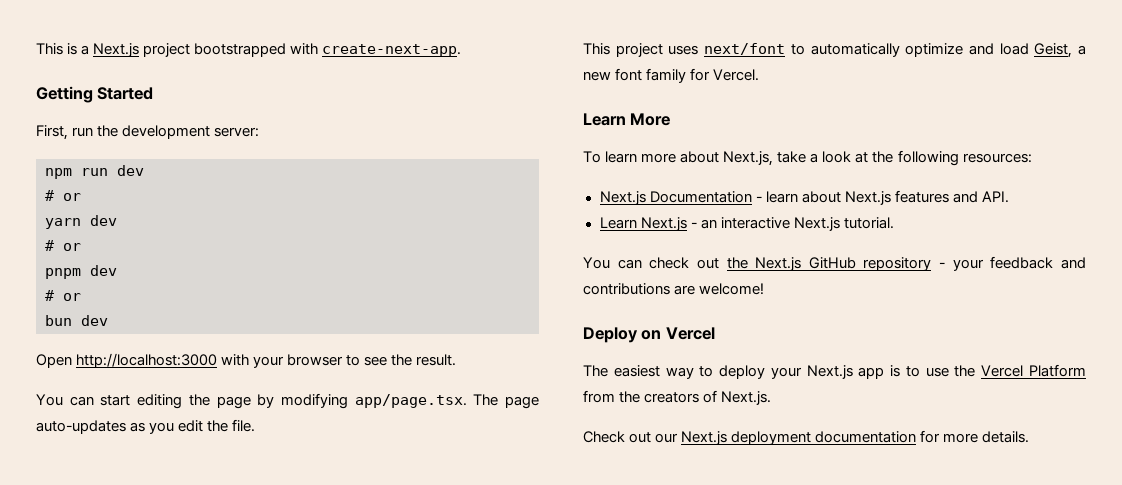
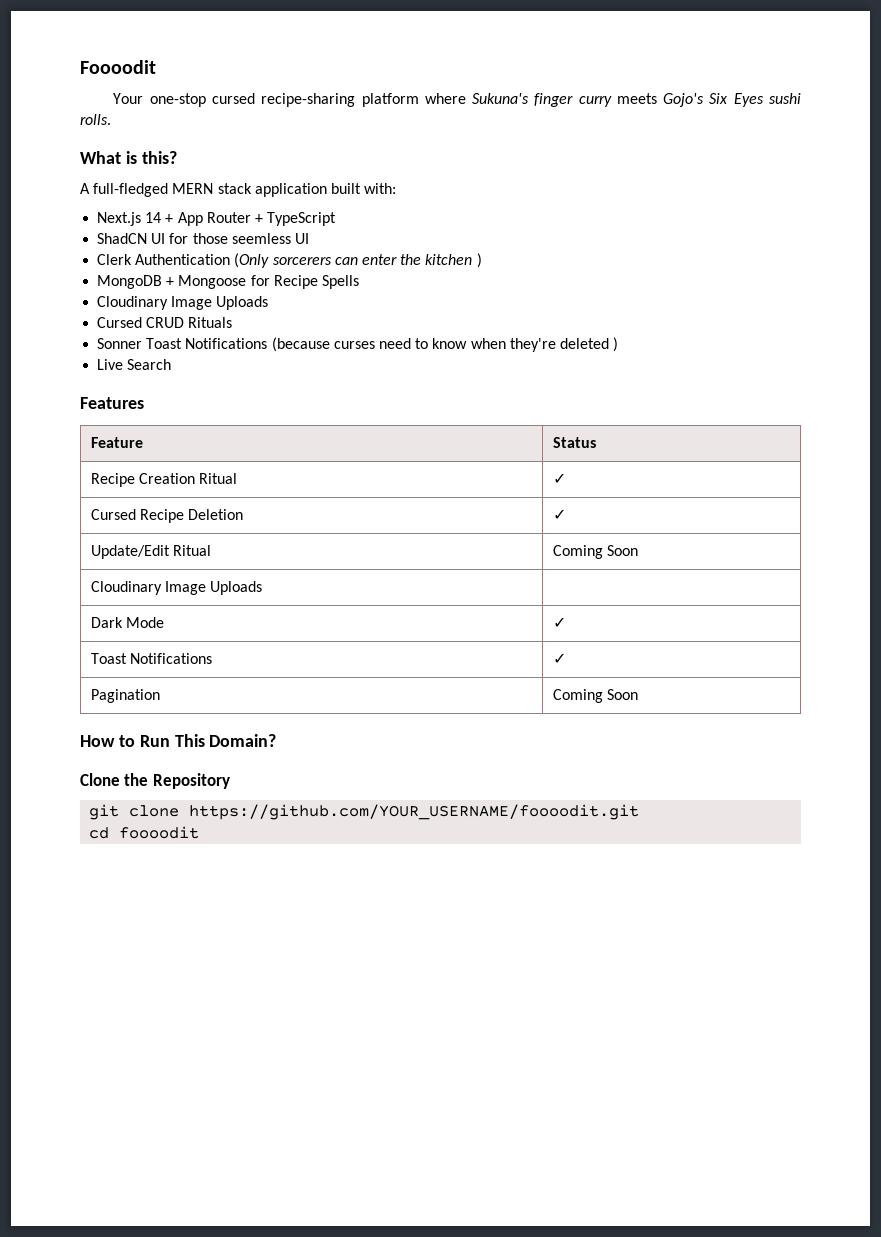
[36,43,462,57] [36,86,154,103] [36,125,260,140] [45,165,144,179] [45,190,81,201] [45,215,117,229] [45,240,81,251] [45,265,117,279] [45,290,81,301] [45,315,108,326] [36,353,457,368] [36,393,539,409] [36,419,256,434] [583,43,1086,58] [583,68,760,83] [583,113,671,126] [583,150,1032,166] [599,190,1009,205] [599,217,894,231] [583,256,1086,271] [583,283,765,295] [583,327,715,343] [583,364,1086,379] [583,390,772,405] [583,430,1030,445] This is a Next.js project bootstrapped with create-next-app. // Getting Started // First, run the development server: // npm run dev // # or // yarn dev // # or // pnpm dev // # or // bun dev // Open http://localhost:3000 with your browser to see the result. // You can start editing the page by modifying app/page.tsx. The page auto-updates as you edit the file. // This project uses next/font to automatically optimize and load Geist, a new font family for Vercel. // Learn More // To learn more about Next.js, take a look at the following resources: // Next.js Documentation - learn about Next.js features and API. // Learn Next.js - an interactive Next.js tutorial. // You can check out the Next.js GitHub repository - your feedback and contributions are welcome! // Deploy on Vercel // The easiest way to deploy your Next.js app is to use the Vercel Platform from the creators of Next.js. // Check out our Next.js deployment documentation for more details. -> [80,60,156,74] [113,93,802,107] [80,114,111,125] [80,151,177,164] [80,183,397,197] [97,212,337,226] [97,233,309,244] [97,253,482,268] [97,275,359,289] [97,296,269,310] [97,317,233,328] [97,337,619,352] [97,359,172,370] [80,397,144,409] [91,437,144,448] [553,437,597,448] [91,473,238,487] [553,473,567,484] [91,509,244,523] [553,509,567,520] [91,545,212,559] [553,545,639,559] [91,581,263,595] [91,617,165,628] [553,617,567,628] [91,653,213,664] [553,653,567,664] [91,689,161,703] [553,689,639,703] [80,734,277,747] [80,773,230,789] [89,804,640,820] [89,826,200,839] Foooodit // Your one-stop cursed recipe-sharing platform where Sukuna's finger curry meets Gojo's Six Eyes sushi rolls. // What is this? // A full-fledged MERN stack application built with: // Next.js 14 + App Router + TypeScript // ShadCN UI for those seemless UI // Clerk Authentication (Only sorcerers can enter the kitchen ) // MongoDB + Mongoose for Recipe Spells // Cloudinary Image Uploads // Cursed CRUD Rituals // Sonner Toast Notifications (because curses need to know when they're deleted ) // Live Search // Features // Feature | Status // Recipe Creation Ritual | ✓ // Cursed Recipe Deletion | ✓ // Update/Edit Ritual | Coming Soon // Cloudinary Image Uploads | // Dark Mode | ✓ // Toast Notifications | ✓ // Pagination | Coming Soon // How to Run This Domain? // Clone the Repository // git clone https://github.com/YOUR_USERNAME/foooodit.git // cd foooodit

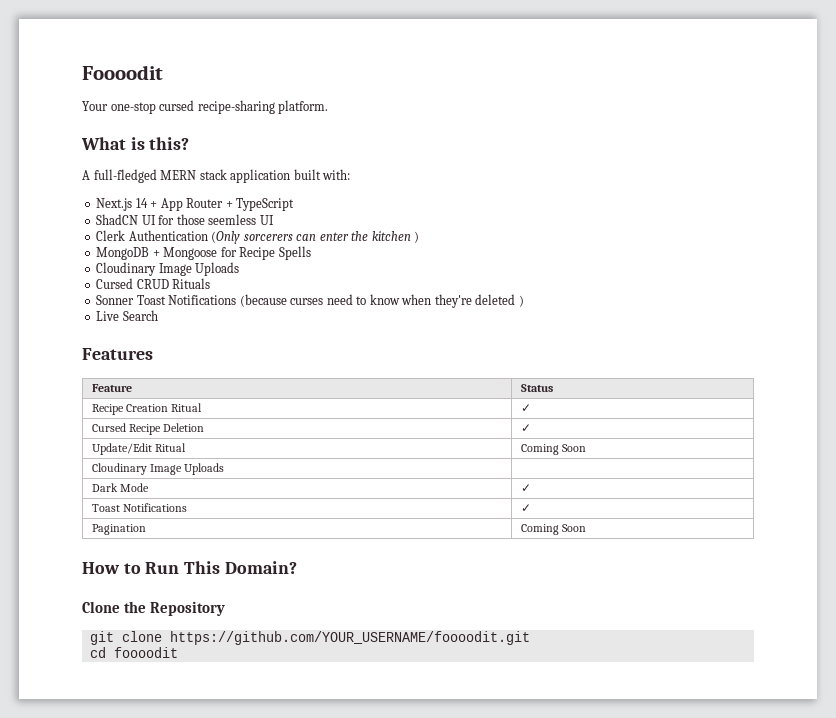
[361,93,802,107] [80,114,111,125] platform where Sukuna's finger curry meets Gojo's Six Eyes sushi rolls. -> [278,100,329,114] platform.

